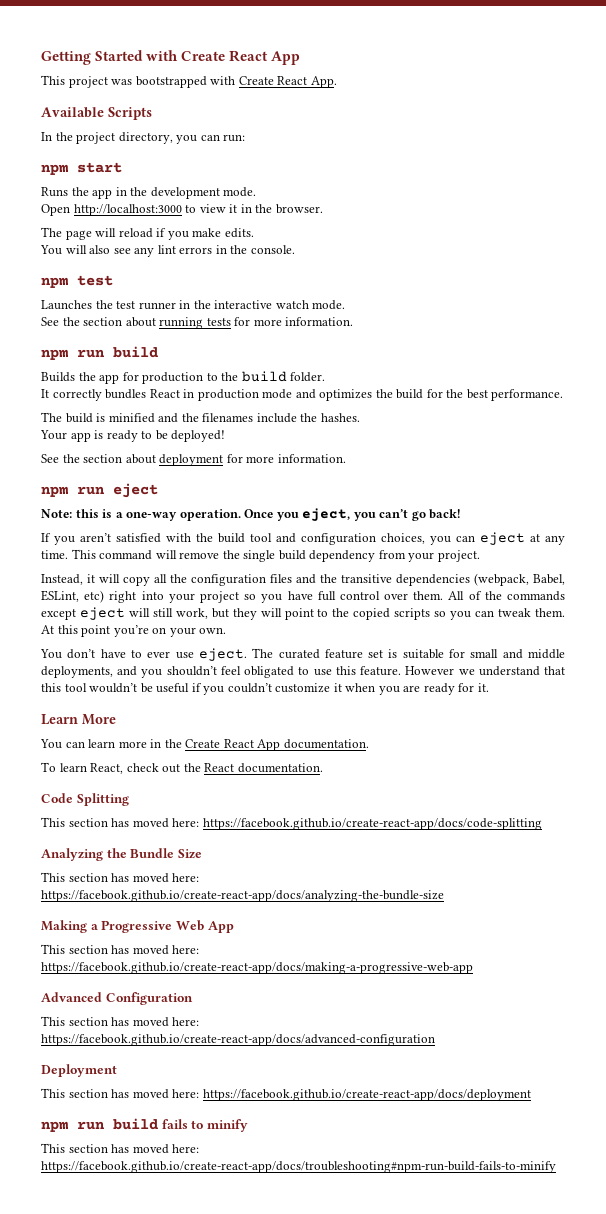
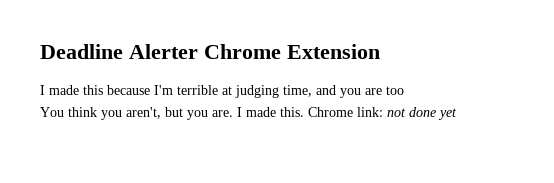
[41,50,301,65] [41,75,337,88] [41,107,152,120] [41,132,246,144] [41,162,122,175] [41,187,257,199] [41,204,323,216] [41,227,254,240] [40,245,295,257] [41,275,113,288] [41,300,346,310] [41,317,354,329] [41,346,158,360] [41,371,326,384] [41,389,564,401] [41,412,360,423] [40,430,226,442] [41,454,346,466] [41,483,158,498] [41,508,461,521] [41,532,565,545] [41,549,480,562] [41,573,565,586] [41,590,565,603] [41,607,565,620] [41,625,227,637] [40,648,565,661] [41,666,565,678] [41,683,489,695] [41,714,116,725] [40,739,369,751] [41,762,323,774] [41,793,129,806] [41,817,542,830] [41,848,202,861] [41,872,200,883] [41,890,444,902] [41,920,234,933] [41,944,200,955] [41,962,473,974] [41,992,193,1005] [41,1016,200,1027] [41,1034,435,1046] [41,1064,117,1077] [41,1088,531,1101] [41,1118,248,1132] [41,1143,200,1154] [41,1161,556,1173] Getting Started with Create React App // This project was bootstrapped with Create React App. // Available Scripts // In the project directory, you can run: // npm start // Runs the app in the development mode. // Open http://localhost:3000 to view it in the browser. // The page will reload if you make edits. // You will also see any lint errors in the console. // npm test // Launches the test runner in the interactive watch mode. // See the section about running tests for more information. // npm run build // Builds the app for production to the build folder. // It correctly bundles React in production mode and optimizes the build for the best performance. // The build is minified and the filenames include the hashes. // Your app is ready to be deployed! // See the section about deployment for more information. // npm run eject // Note: this is a one-way operation. Once you eject, you can’t go back! // If you aren’t satisfied with the build tool and configuration choices, you can eject at any time. This command will remove the single build dependency from your project. // Instead, it will copy all the configuration files and the transitive dependencies (webpack, Babel, ESLint, etc) right into your project so you have full control over them. All of the commands except eject will still work, but they will point to the copied scripts so you can tweak them. At this point you’re on your own. // You don’t have to ever use eject. The curated feature set is suitable for small and middle deployments, and you shouldn’t feel obligated to use this feature. However we understand that this tool wouldn’t be useful if you couldn’t customize it when you are ready for it. // Learn More // You can learn more in the Create React App documentation. // To learn React, check out the React documentation. // Code Splitting // This section has moved here: https://facebook.github.io/create-react-app/docs/code-splitting // Analyzing the Bundle Size // This section has moved here: https://facebook.github.io/create-react-app/docs/analyzing-the-bundle-size // Making a Progressive Web App // This section has moved here: https://facebook.github.io/create-react-app/docs/making-a-progressive-web-app // Advanced Configuration // This section has moved here: https://facebook.github.io/create-react-app/docs/advanced-configuration // Deployment // This section has moved here: https://facebook.github.io/create-react-app/docs/deployment // npm run build fails to minify // This section has moved here: https://facebook.github.io/create-react-app/docs/troubleshooting#npm-run-build-fails-to-minify -> [40,44,380,59] [40,85,404,98] [40,107,457,120] Deadline Alerter Chrome Extension // I made this because I'm terrible at judging time, and you are too // You think you aren't, but you are. I made this. Chrome link: not done yet

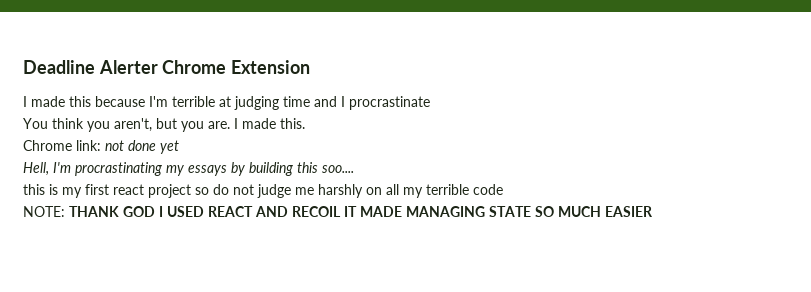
[283,85,404,98] time, and you are too -> [283,96,430,110] time and I procrastinate
(304, 112) none -> (305, 123) //
(457, 114) none -> [23,162,354,176] [23,184,503,198] [23,206,653,217] // Hell, I'm procrastinating my essays by building this soo.... // this is my first react project so do not judge me harshly on all my terrible code // NOTE: THANK GOD I USED REACT AND RECOIL IT MADE MANAGING STATE SO MUCH EASIER

